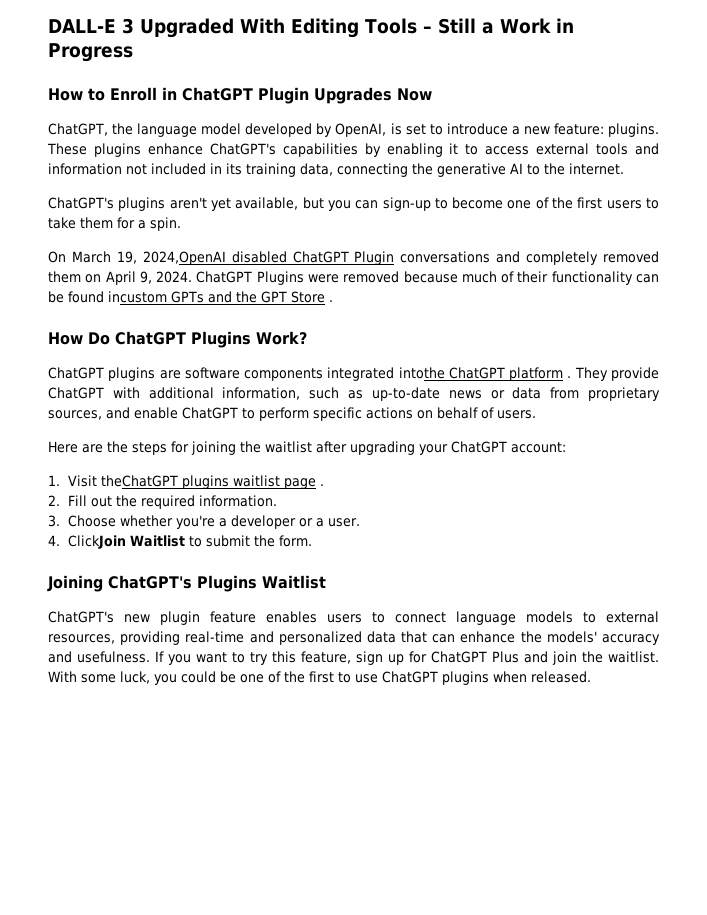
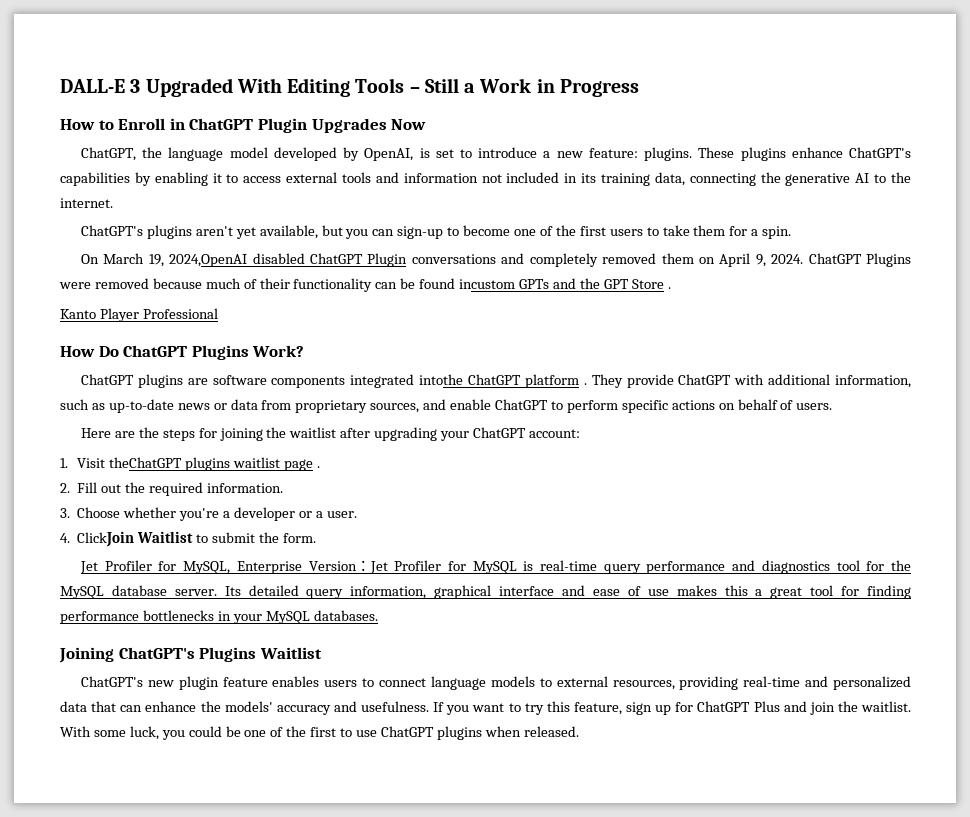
(333, 301) none -> [60,308,218,322] // Kanto Player Professional
(313, 541) none -> [79,560,911,574] [60,585,912,599] [60,610,378,624] // Jet Profiler for MySQL, Enterprise Version：Jet Profiler for MySQL is real-time query performance and diagnostics tool for the MySQL database server. Its detailed query information, graphical interface and ease of use makes this a great tool for finding performance bottlenecks in your MySQL databases.

